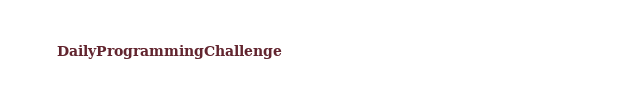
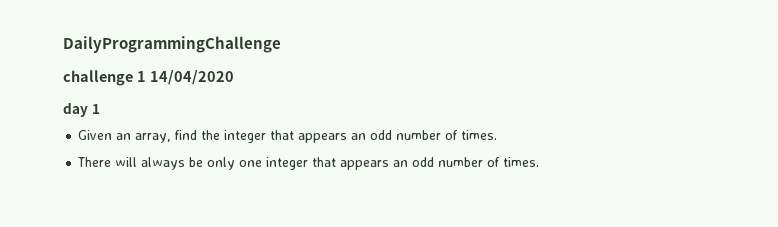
(282, 52) none -> [63,70,234,86] [63,102,100,117] [78,130,498,143] [77,157,540,170] // challenge 1 14/04/2020 // day 1 // Given an array, find the integer that appears an odd number of times. // There will always be only one integer that appears an odd number of times.

